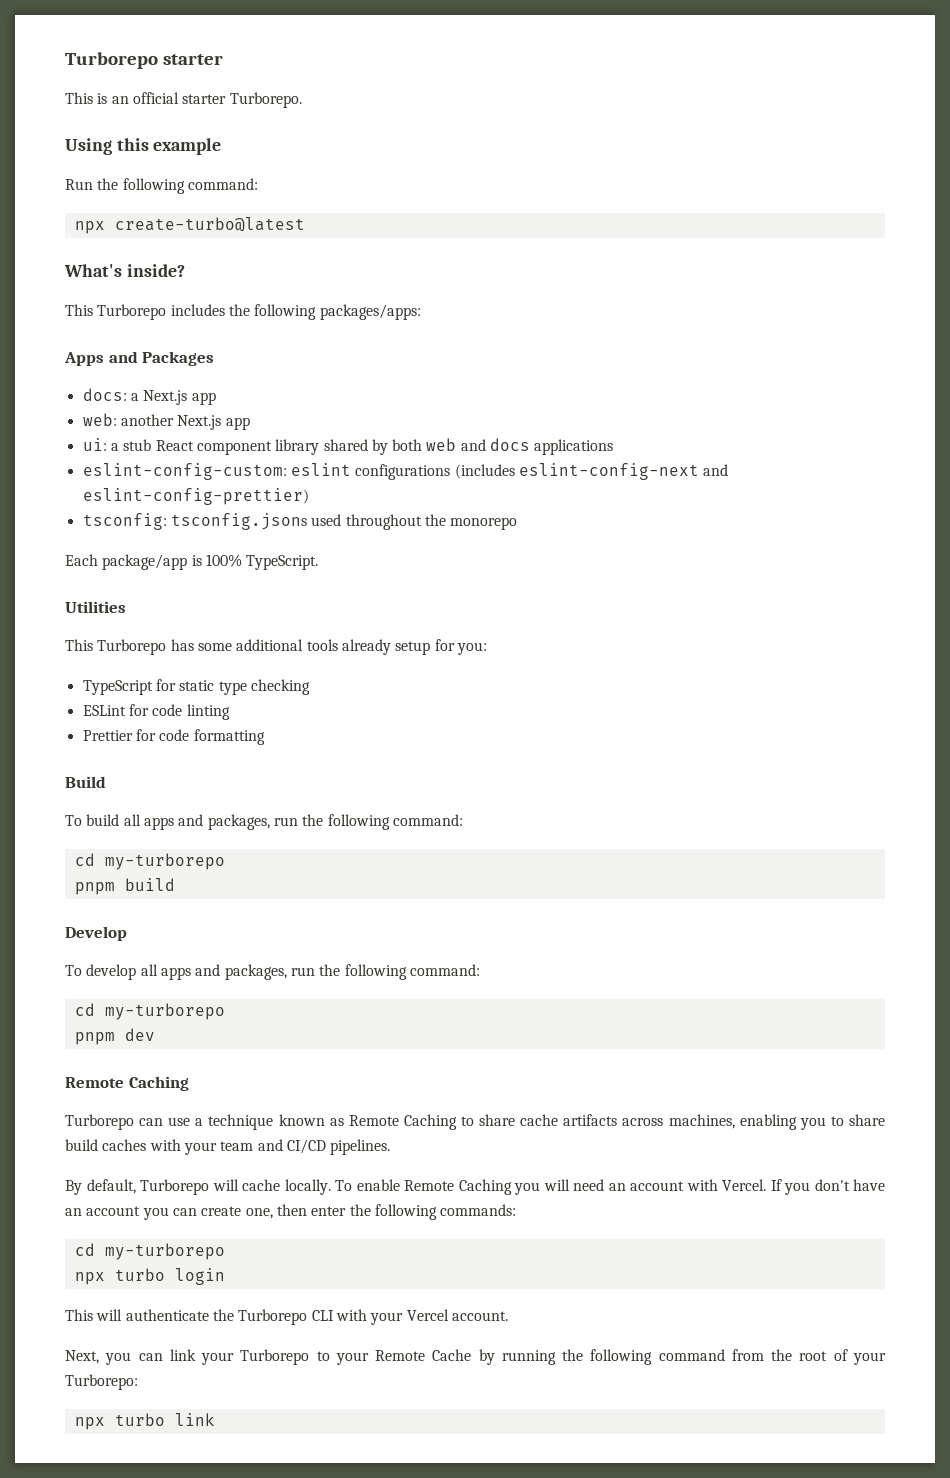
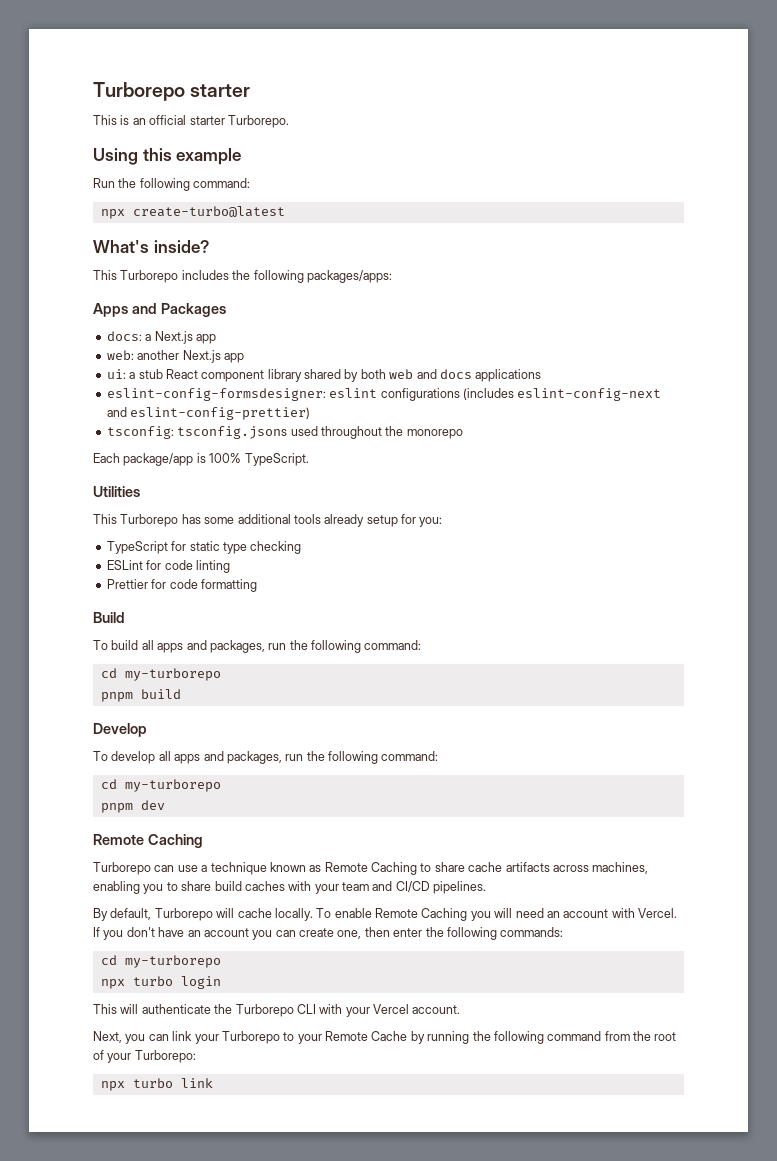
[82,463,287,480] eslint-config-custom: -> [106,388,326,401] eslint-config-formsdesigner:

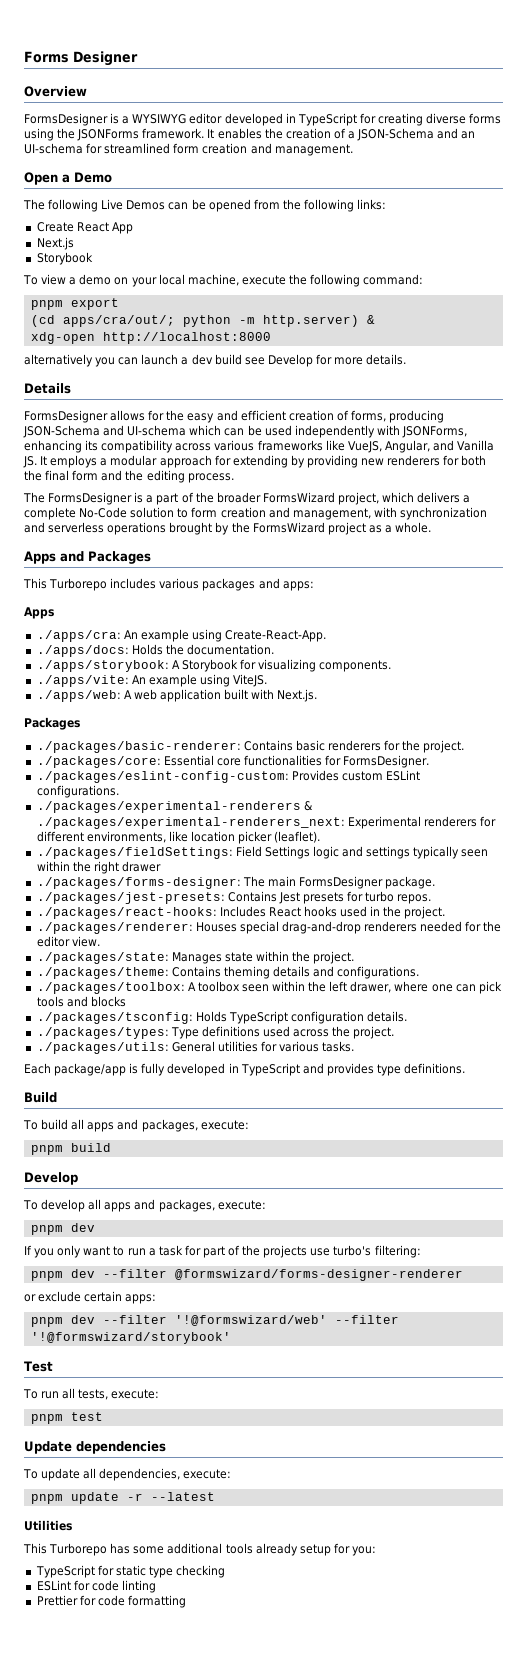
[93,82,251,101] [93,115,289,128] [93,148,242,165] [93,178,251,191] [100,206,285,219] [93,240,209,253] [93,270,392,283] [93,303,226,317] [106,331,216,344] [106,350,244,363] [106,369,542,382] [106,388,662,401] [106,407,311,420] [106,426,463,439] [93,453,309,466] Turborepo starter // This is an official starter Turborepo. // Using this example // Run the following command: // npx create-turbo@latest // What's inside? // This Turborepo includes the following packages/apps: // Apps and Packages // docs: a Next.js app // web: another Next.js app // ui: a stub React component library shared by both web and docs applications // eslint-config-formsdesigner: eslint configurations (includes eslint-config-next and eslint-config-prettier) // tsconfig: tsconfig.jsons used throughout the monorepo // Each package/app is 100% TypeScript. -> [24,51,138,66] [24,86,87,97] [24,113,502,126] [24,128,476,141] [24,143,353,156] [24,172,112,185] [23,199,387,212] [36,222,133,234] [36,237,74,250] [36,252,93,265] [23,274,424,287] [30,298,119,310] [30,315,375,327] [30,332,271,344] [24,354,407,367] [24,383,71,394] [24,410,445,423] [23,425,467,438] [24,440,495,453] [23,455,487,468] [24,470,234,483] [23,492,471,505] [24,507,487,520] [24,522,432,535] [24,551,151,564] [23,578,314,591] [24,607,54,619] [36,629,327,642] [36,644,274,657] [36,659,392,672] [36,674,268,687] [36,689,318,702] [24,717,80,730] [36,740,465,753] [36,755,430,768] [36,770,420,783] [36,785,119,798] [36,801,313,813] [36,816,496,829] [36,831,321,844] [36,846,489,859] [36,861,161,874] [36,876,436,889] [36,891,432,904] [36,906,446,919] [36,921,502,934] [36,936,100,947] [36,951,355,964] [36,966,420,979] [36,981,502,994] [36,996,126,1007] [36,1011,408,1024] [36,1026,395,1039] [36,1041,355,1054] [24,1063,466,1076] [24,1092,57,1103] [23,1119,249,1132] [30,1143,111,1155] [24,1172,78,1185] [23,1199,266,1212] [30,1223,95,1235] [24,1245,421,1258] [30,1269,463,1281] [24,1291,157,1304] [30,1315,399,1327] [30,1332,231,1344] [24,1361,53,1372] [23,1388,160,1400] [30,1412,103,1424] [24,1441,166,1454] [23,1468,232,1481] [30,1492,215,1504] Forms Designer // Overview // FormsDesigner is a WYSIWYG editor developed in TypeScript for creating diverse forms using the JSONForms framework. It enables the creation of a JSON-Schema and an UI-schema for streamlined form creation and management. // Open a Demo // The following Live Demos can be opened from the following links: // Create React App // Next.js // Storybook // To view a demo on your local machine, execute the following command: // pnpm export // (cd apps/cra/out/; python -m http.server) & // xdg-open http://localhost:8000 // alternatively you can launch a dev build see Develop for more details. // Details // FormsDesigner allows for the easy and efficient creation of forms, producing JSON-Schema and UI-schema which can be used independently with JSONForms, enhancing its compatibility across various frameworks like VueJS, Angular, and Vanilla JS. It employs a modular approach for extending by providing new renderers for both the final form and the editing process. // The FormsDesigner is a part of the broader FormsWizard project, which delivers a complete No-Code solution to form creation and management, with synchronization and serverless operations brought by the FormsWizard project as a whole. // Apps and Packages // This Turborepo includes various packages and apps: // Apps // ./apps/cra: An example using Create-React-App. // ./apps/docs: Holds the documentation. // ./apps/storybook: A Storybook for visualizing components. // ./apps/vite: An example using ViteJS. // ./apps/web: A web application built with Next.js. // Packages // ./packages/basic-renderer: Contains basic renderers for the project. // ./packages/core: Essential core functionalities for FormsDesigner. // ./packages/eslint-config-custom: Provides custom ESLint configurations. // ./packages/experimental-renderers & ./packages/experimental-renderers_next: Experimental renderers for different environments, like location picker (leaflet). // ./packages/fieldSettings: Field Settings logic and settings typically seen within the right drawer // ./packages/forms-designer: The main FormsDesigner package. // ./packages/jest-presets: Contains Jest presets for turbo repos. // ./packages/react-hooks: Includes React hooks used in the project. // ./packages/renderer: Houses special drag-and-drop renderers needed for the editor view. // ./packages/state: Manages state within the project. // ./packages/theme: Contains theming details and configurations. // ./packages/toolbox: A toolbox seen within the left drawer, where one can pick tools and blocks // ./packages/tsconfig: Holds TypeScript configuration details. // ./packages/types: Type definitions used across the project. // ./packages/utils: General utilities for various tasks. // Each package/app is fully developed in TypeScript and provides type definitions. // Build // To build all apps and packages, execute: // pnpm build // Develop // To develop all apps and packages, execute: // pnpm dev // If you only want to run a task for part of the projects use turbo's filtering: // pnpm dev --filter @formswizard/forms-designer-renderer // or exclude certain apps: // pnpm dev --filter '!@formswizard/web' --filter '!@formswizard/storybook' // Test // To run all tests, execute: // pnpm test // Update dependencies // To update all dependencies, execute: // pnpm update -r --latest
[93,612,125,623] [93,640,422,653] [100,668,221,681] [100,689,181,702] [93,723,147,737] [93,751,439,764] [100,779,221,792] [100,800,165,813] [93,834,203,848] [93,862,649,875] [93,881,487,894] [93,908,677,921] [93,927,564,940] [100,955,221,968] [100,976,221,989] [93,1004,461,1017] [93,1031,677,1044] [93,1050,196,1063] [100,1078,213,1091] // Build // To build all apps and packages, run the following command: // cd my-turborepo // pnpm build // Develop // To develop all apps and packages, run the following command: // cd my-turborepo // pnpm dev // Remote Caching // Turborepo can use a technique known as Remote Caching to share cache artifacts across machines, enabling you to share build caches with your team and CI/CD pipelines. // By default, Turborepo will cache locally. To enable Remote Caching you will need an account with Vercel. If you don't have an account you can create one, then enter the following commands: // cd my-turborepo // npx turbo login // This will authenticate the Turborepo CLI with your Vercel account. // Next, you can link your Turborepo to your Remote Cache by running the following command from the root of your Turborepo: // npx turbo link -> (186, 1601) none

